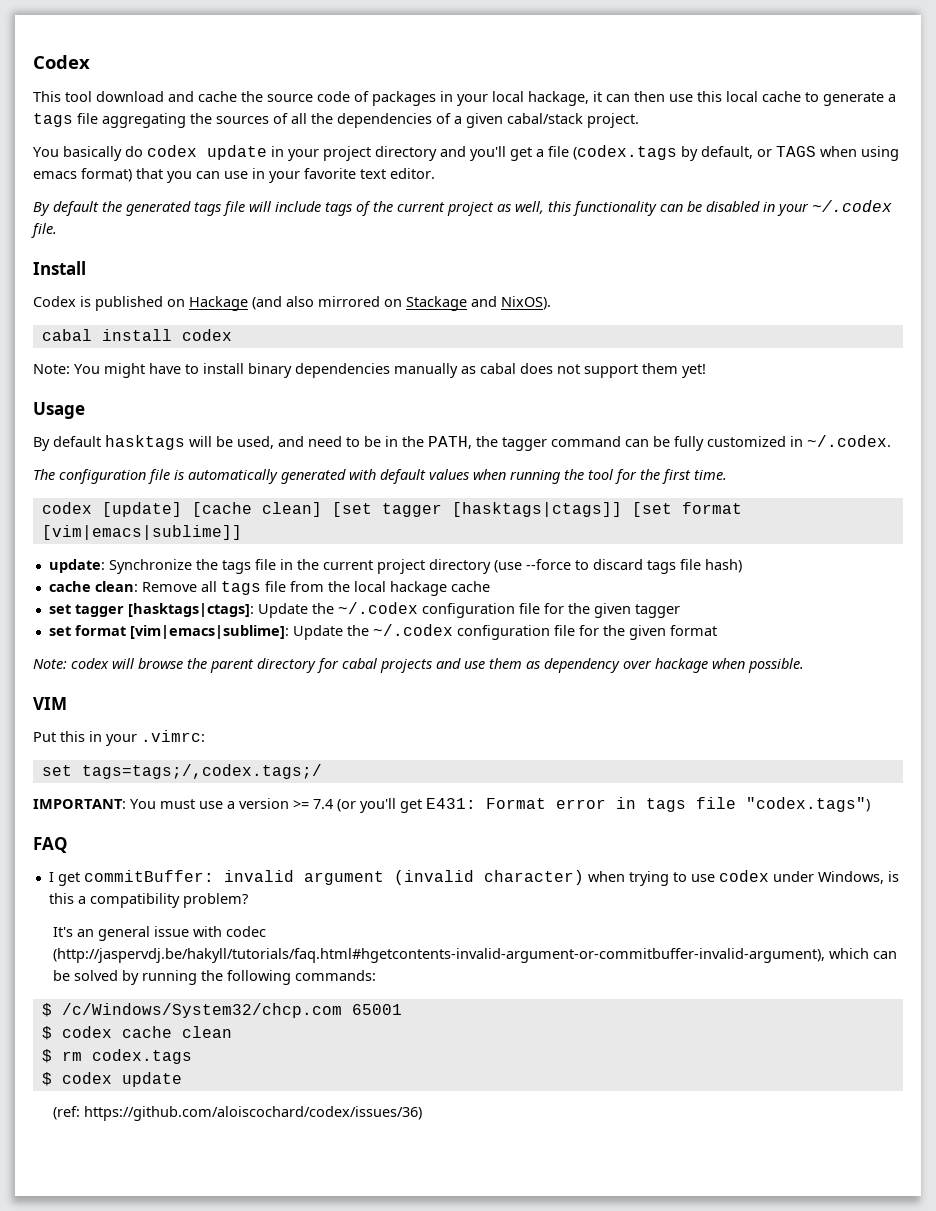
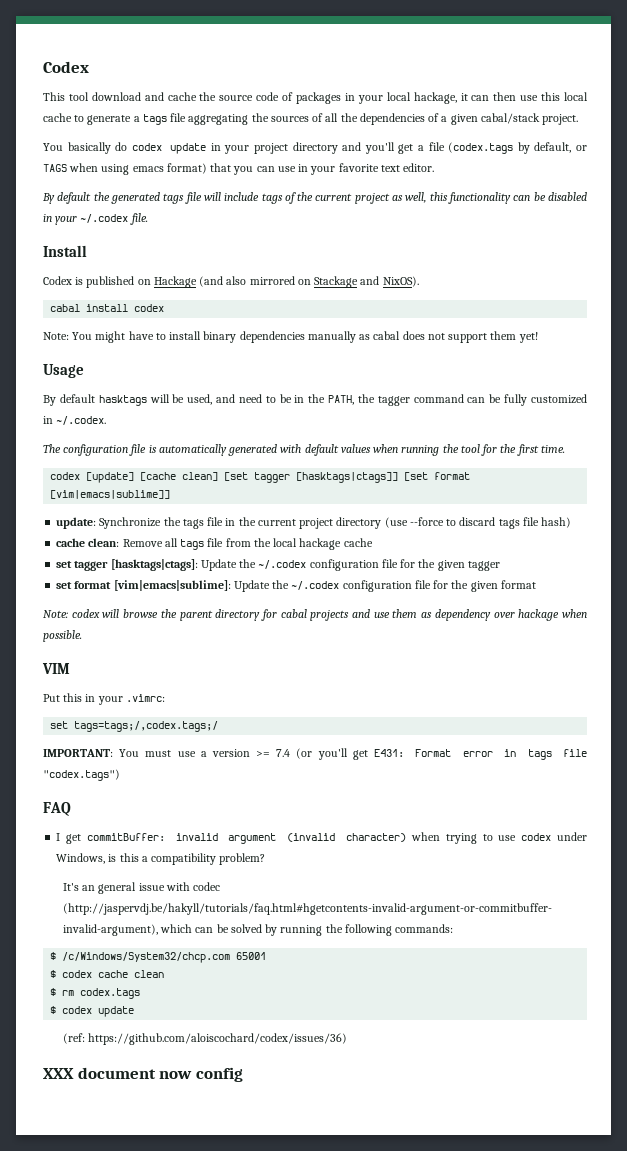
(422, 1113) none -> [43,1067,243,1082] // XXX document now config

